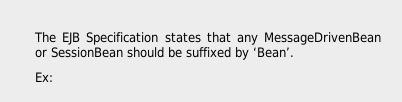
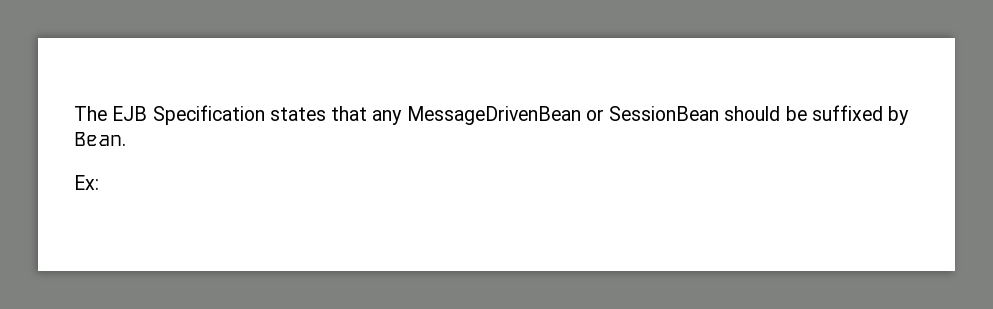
[253,47,294,58] ‘Bean’. -> [74,132,126,146] Bean.

